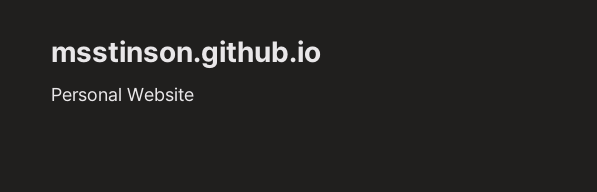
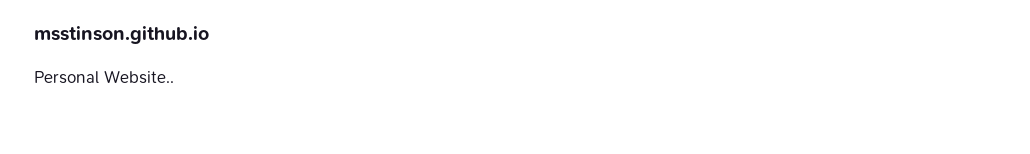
[127,87,194,102] Website -> [103,70,174,84] Website..

